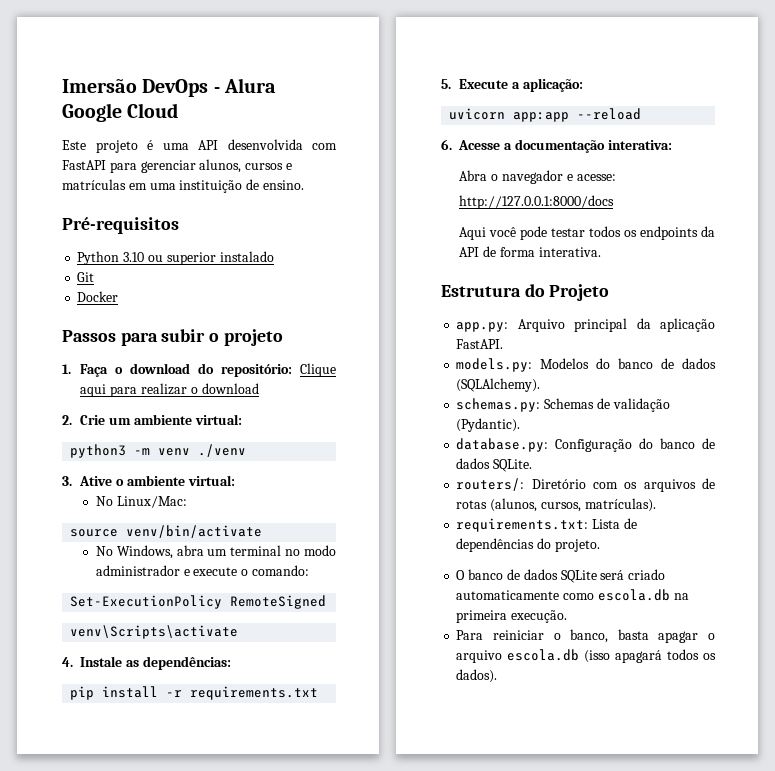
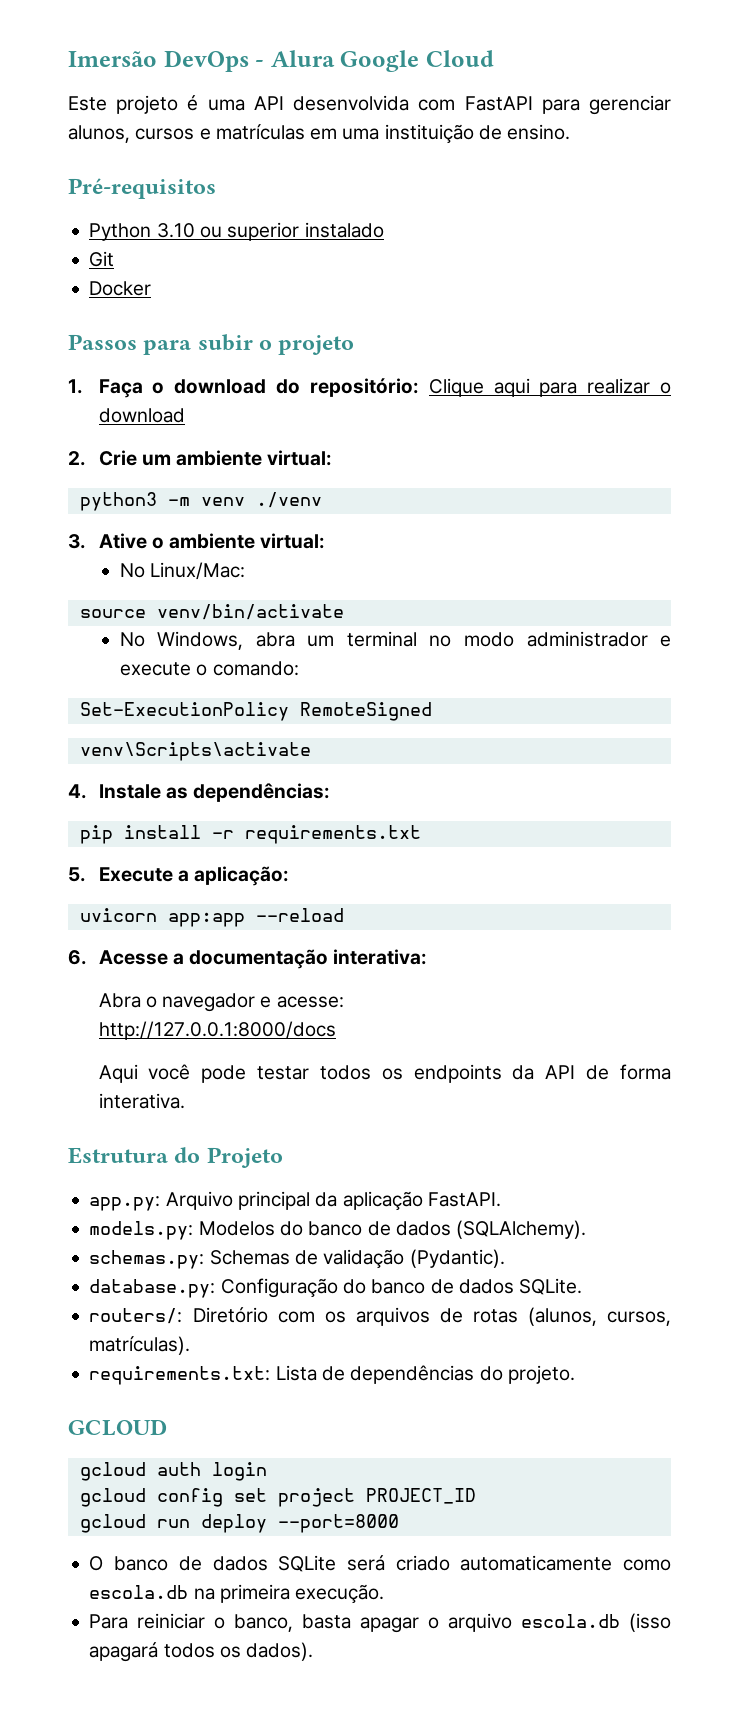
(600, 545) none -> [68,1419,167,1436] [79,1462,267,1481] [79,1488,476,1507] [79,1514,399,1533] // GCLOUD // gcloud auth login // gcloud config set project PROJECT_ID // gcloud run deploy --port=8000

